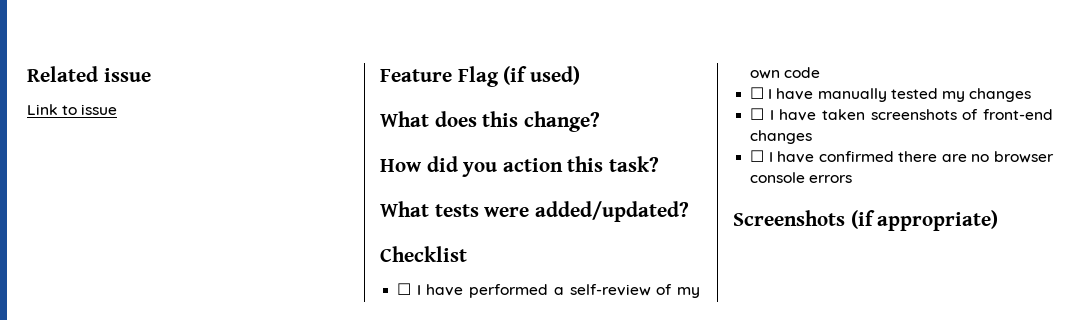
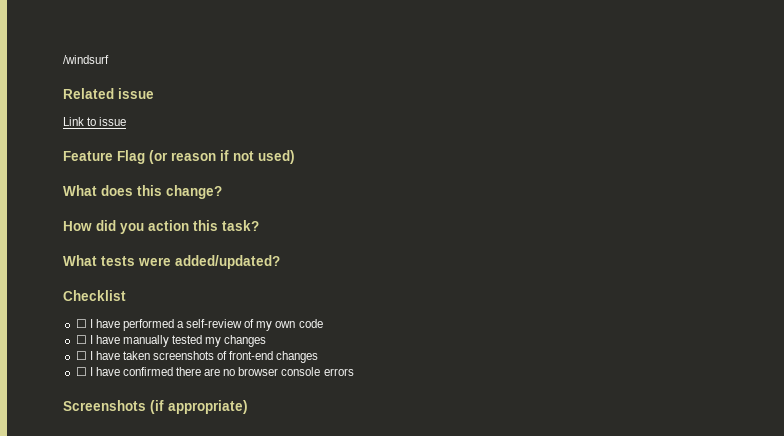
(27, 74) none -> [63,55,109,64] /windsurf //
[503,66,528,85] (if -> [149,150,254,164] (or reason if not

